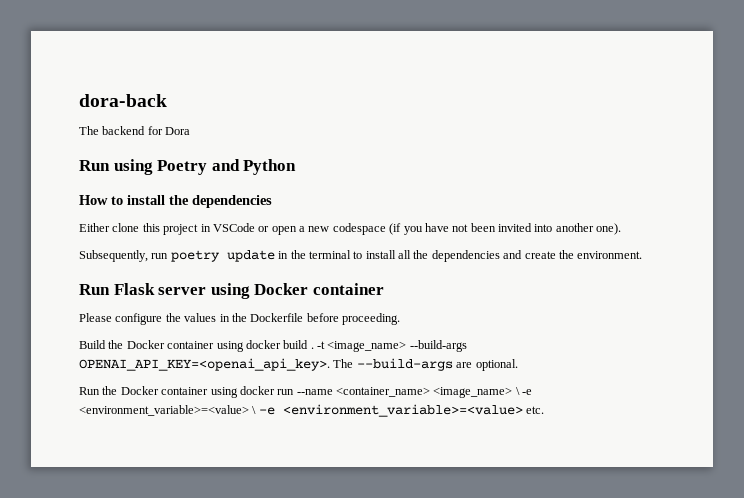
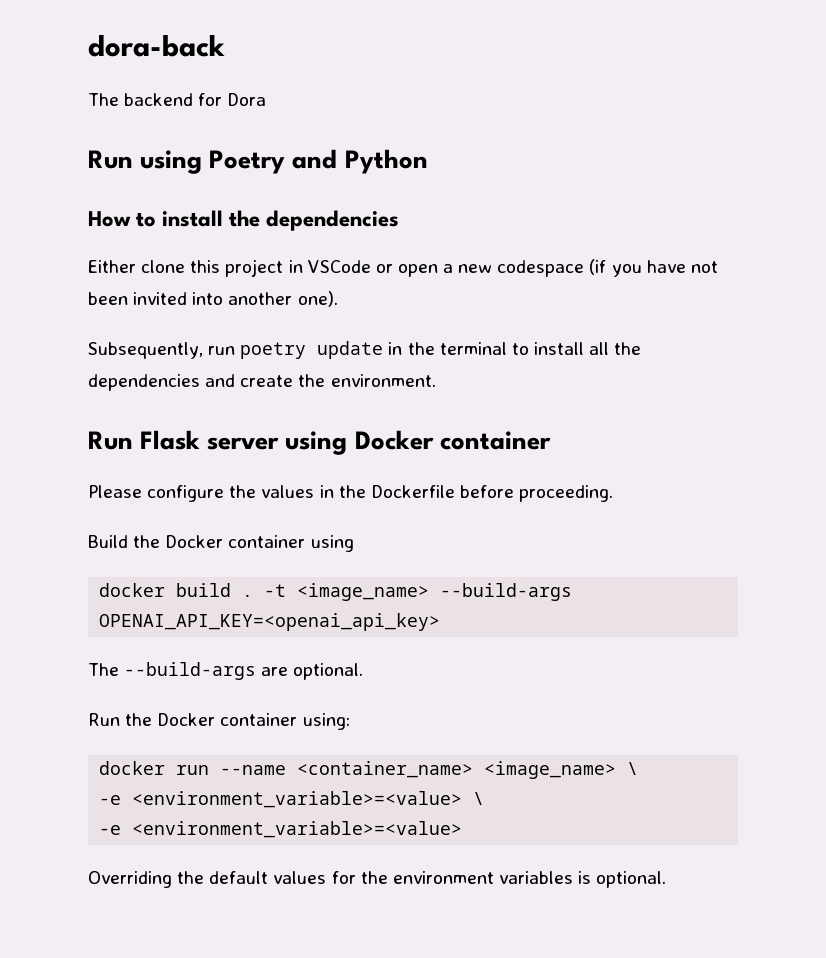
(244, 346) none -> (354, 543) //
[79,358,330,371] OPENAI_API_KEY=<openai_api_key>. -> [99,613,441,631] OPENAI_API_KEY=<openai_api_key> //
[210,387,238,398] using -> [302,713,350,730] using: //
(520, 391) none -> (639, 768) //
[258,404,545,417] -e <environment_variable>=<value> etc. -> [99,821,463,838] [88,871,667,888] // -e <environment_variable>=<value> // Overriding the default values for the environment variables is optional.

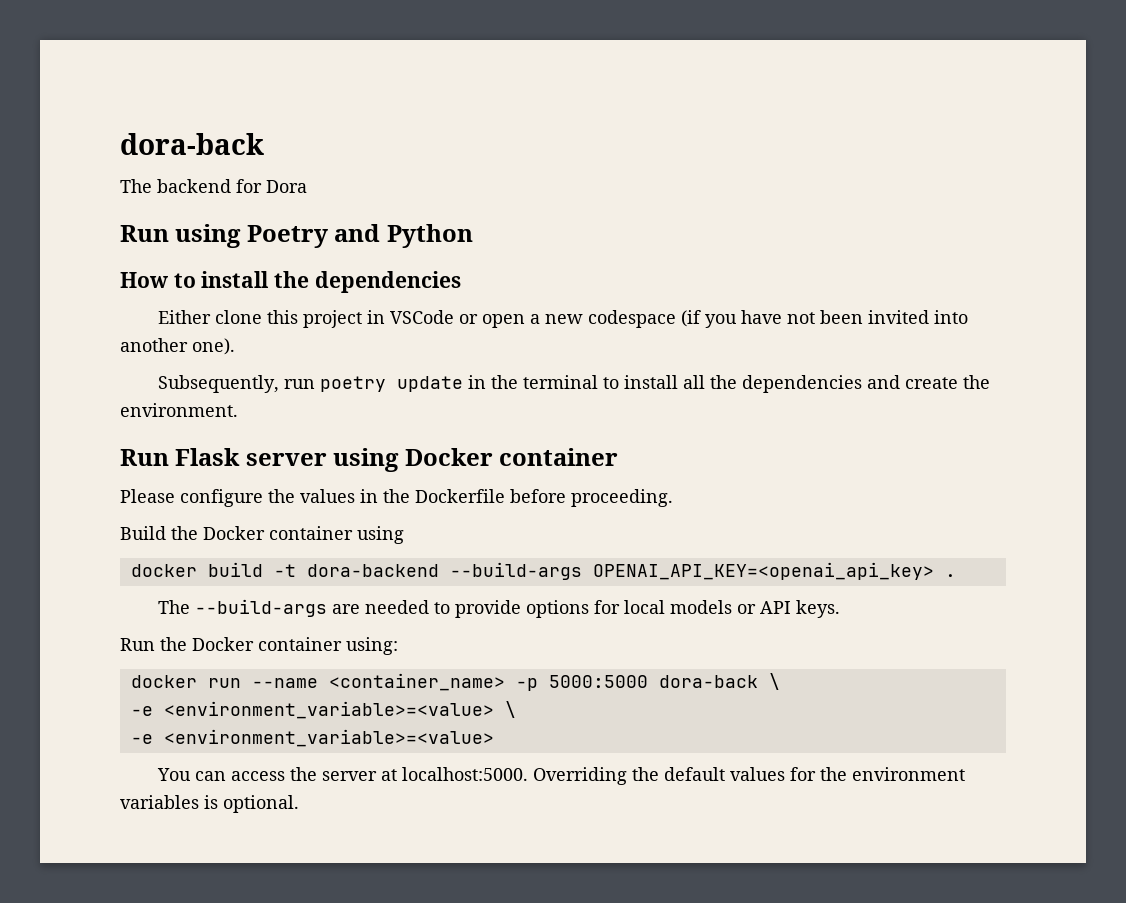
[242,583,430,601] . -t <image_name> -> [273,564,439,577] -t dora-backend
(441, 622) none -> [944,574,956,577] .
[293,663,364,680] optional. -> [364,600,840,618] needed to provide options for local models or API keys.
[484,761,617,779] <image_name> -> [515,675,758,691] -p 5000:5000 dora-back
(463, 829) none -> [156,767,528,781] You can access the server at localhost:5000.

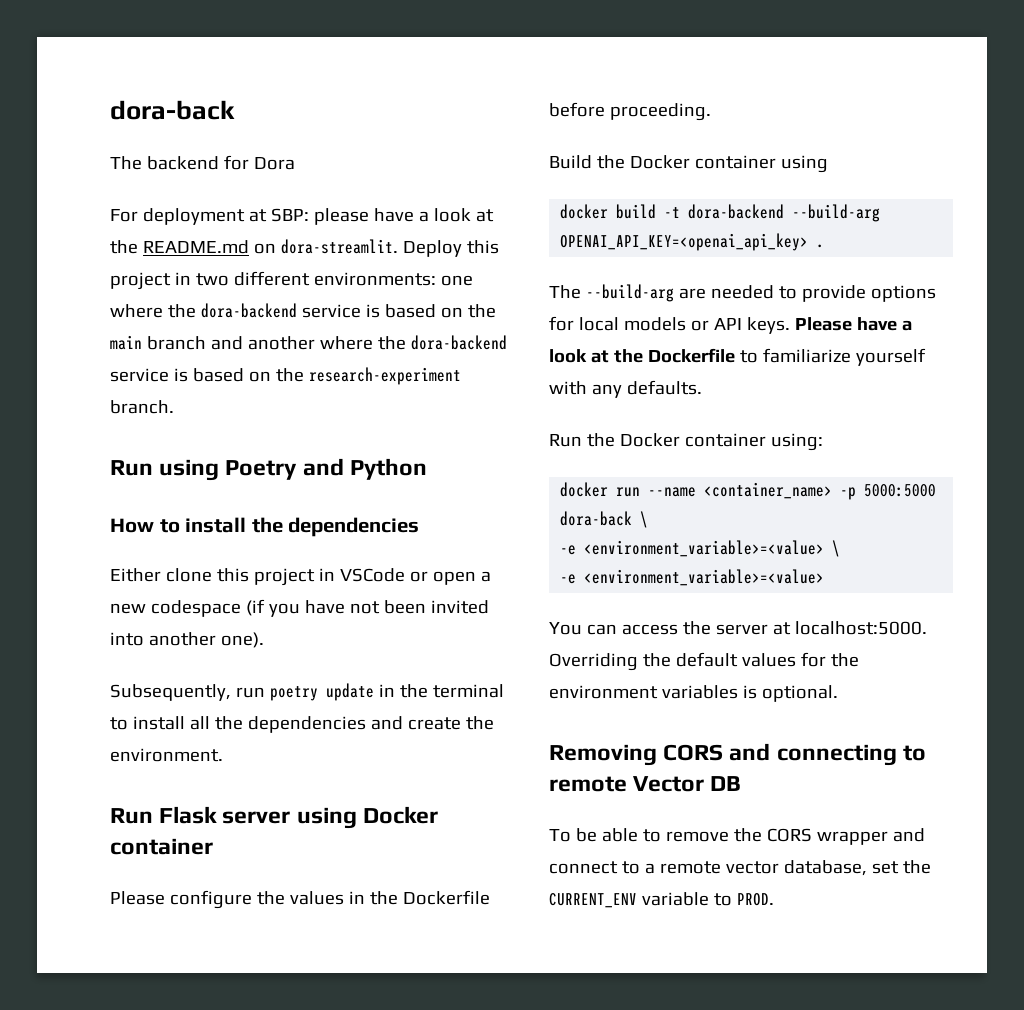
(307, 186) none -> [110,208,494,225] [110,239,499,257] [110,271,473,290] [110,303,496,318] [110,335,507,350] [110,367,461,385] [110,400,174,414] // For deployment at SBP: please have a look at the README.md on dora-streamlit. Deploy this project in two different environments: one where the dora-backend service is based on the main branch and another where the dora-backend service is based on the research-experiment branch.
[449,562,582,580] --build-args -> [792,204,881,222] --build-arg
[194,599,327,617] --build-args -> [585,284,674,302] --build-arg
(840, 609) none -> [794,317,912,331] [549,348,926,366] [549,380,702,398] Please have a look at the Dockerfile to familiarize yourself with any defaults.
(299, 804) none -> [549,743,926,766] [549,776,742,792] [549,828,925,845] [549,860,931,876] [549,892,774,908] // Removing CORS and connecting to remote Vector DB // To be able to remove the CORS wrapper and connect to a remote vector database, set the CURRENT_ENV variable to PROD.

